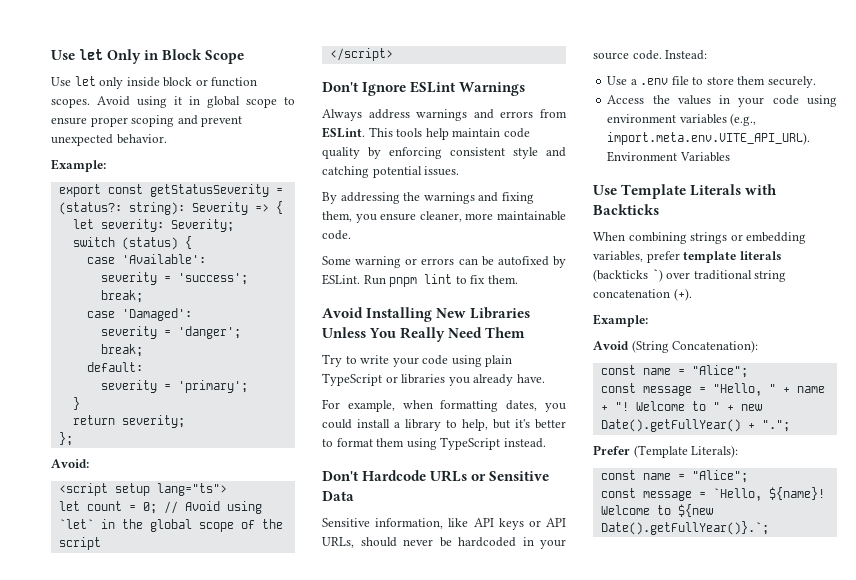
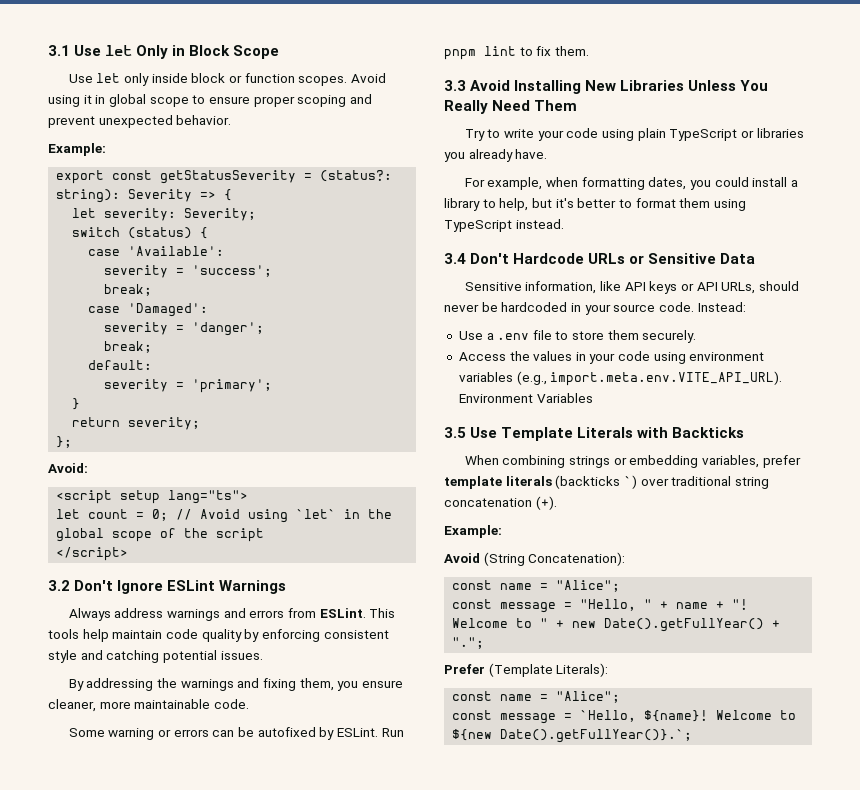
(51, 55) none -> [48,45,70,56] 3.1
(393, 54) none -> [48,580,70,591] 3.2
(518, 279) none -> [444,80,466,91] 3.3
(546, 443) none -> [444,253,466,264] 3.4
(730, 157) none -> [444,427,466,438] 3.5

